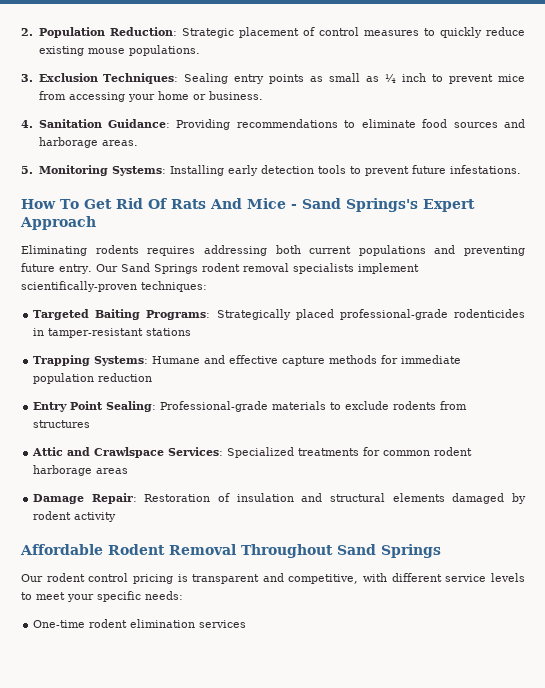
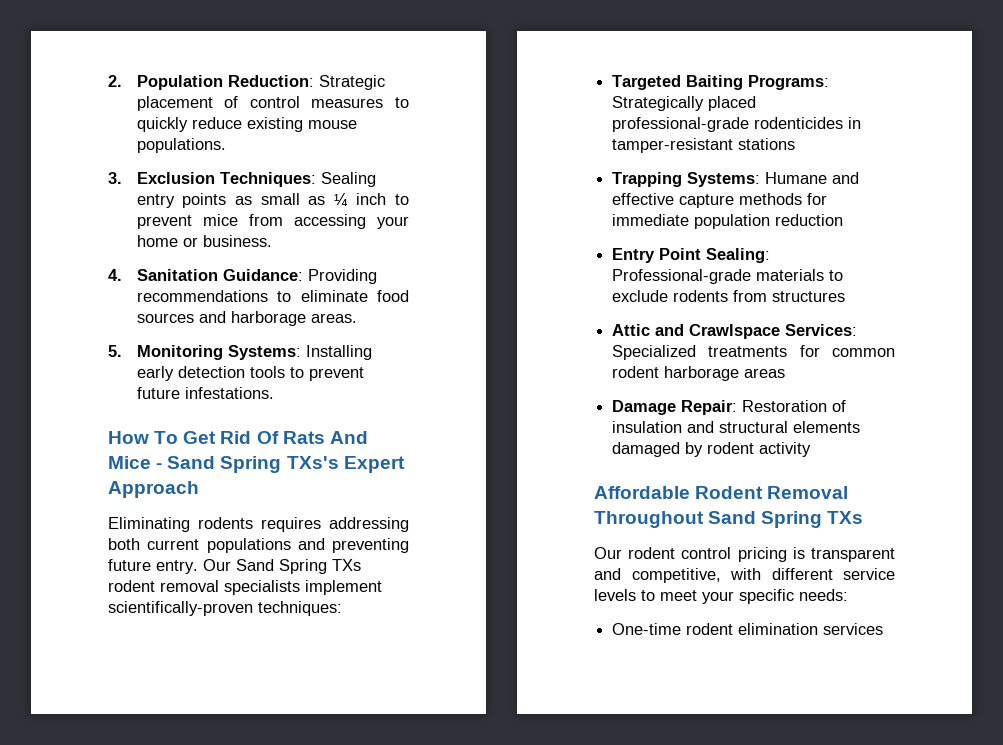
[345,198,418,212] Springs's -> [220,456,339,473] Spring TXs's
[153,264,198,274] Springs -> [279,559,361,574] Spring TXs
[381,544,441,558] Springs -> [761,511,864,528] Spring TXs

